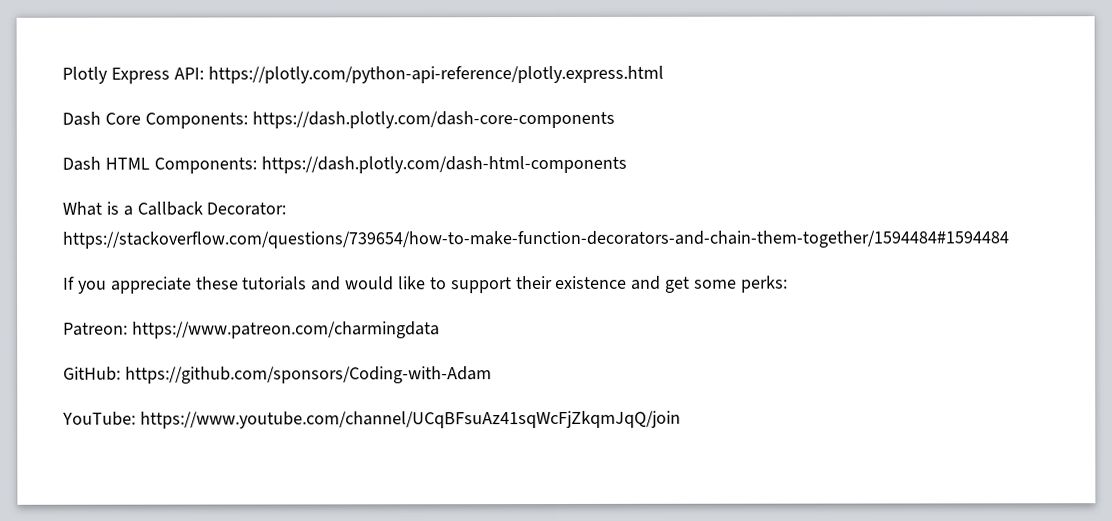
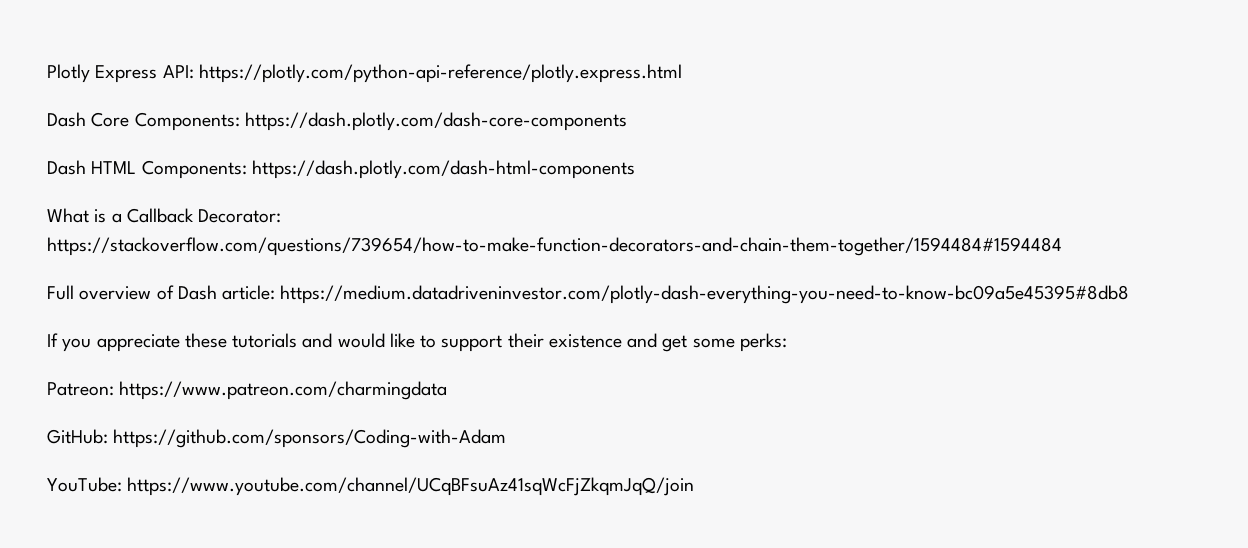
(1009, 239) none -> [47,285,1130,304] // Full overview of Dash article: https://medium.datadriveninvestor.com/plotly-dash-everything-you-need-to-know-bc09a5e45395#8db8

